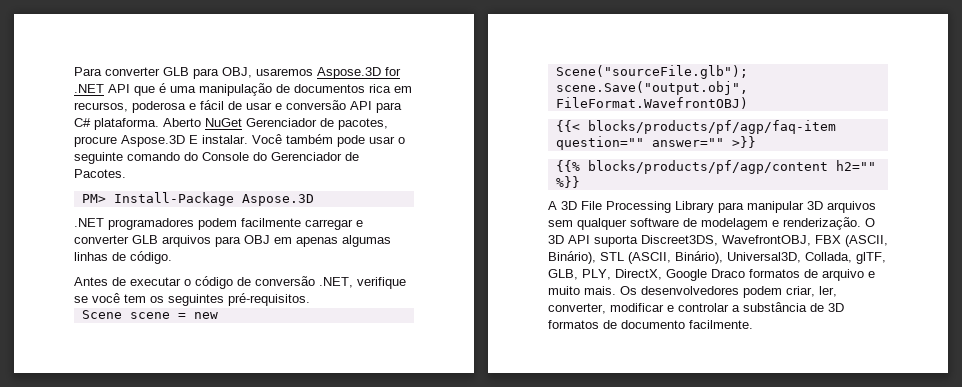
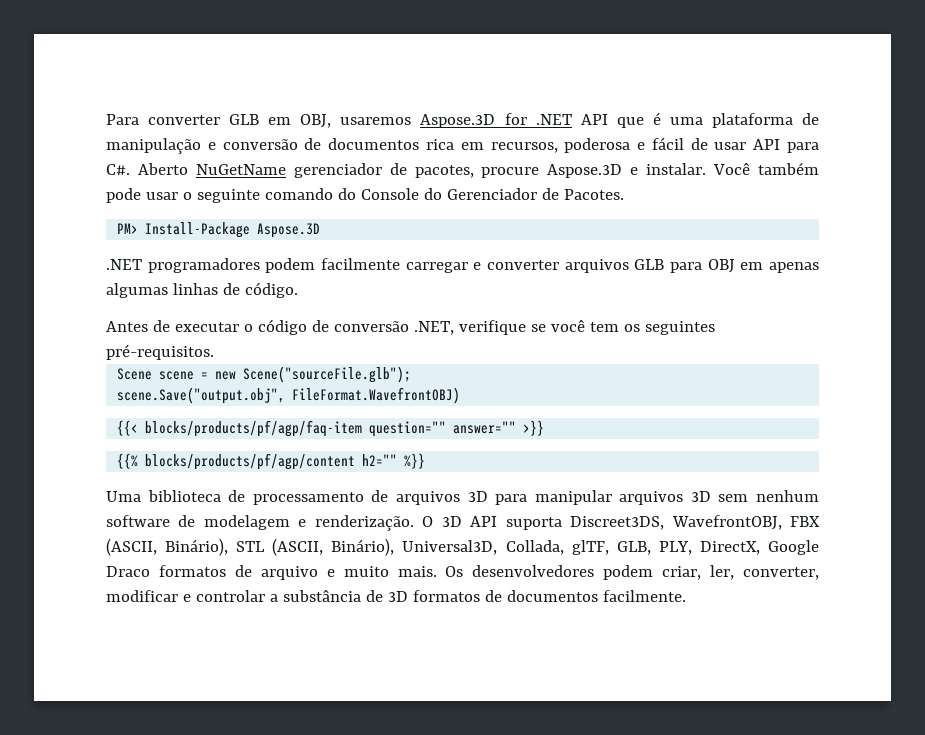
[193,68,219,79] para -> [268,117,292,125] em
[199,83,272,96] manipulação -> [711,113,819,128] [106,138,298,154] plataforma de manipulação e conversão
[275,100,402,113] [74,118,317,130] e conversão API para C# plataforma. Aberto NuGet Gerenciador -> [753,139,820,153] [106,163,382,178] API para C#. Aberto NuGetName gerenciador
[189,135,198,144] E -> [630,167,639,175] e
[132,235,211,247] GLB arquivos -> [564,259,665,273] arquivos GLB
[548,201,876,213] [548,218,627,230] A 3D File Processing Library para manipular 3D arquivos sem qualquer -> [106,490,819,505] Uma biblioteca de processamento de arquivos 3D para manipular arquivos 3D sem nenhum
[621,320,685,329] documento -> [506,590,598,602] documentos

